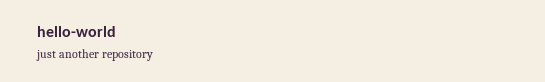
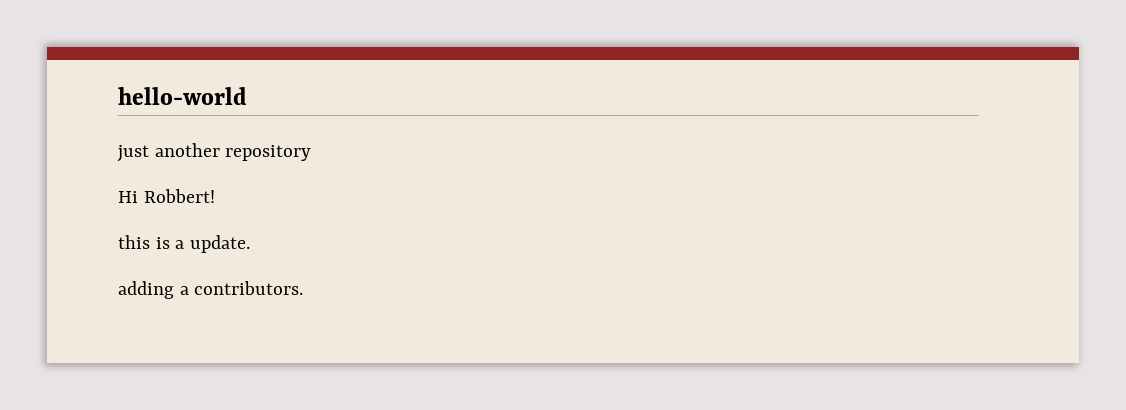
(154, 55) none -> [118,189,215,203] [118,235,251,253] [118,281,304,299] // Hi Robbert! // this is a update. // adding a contributors.

